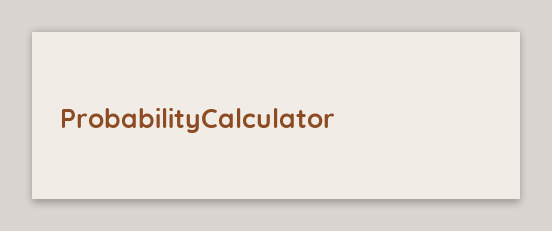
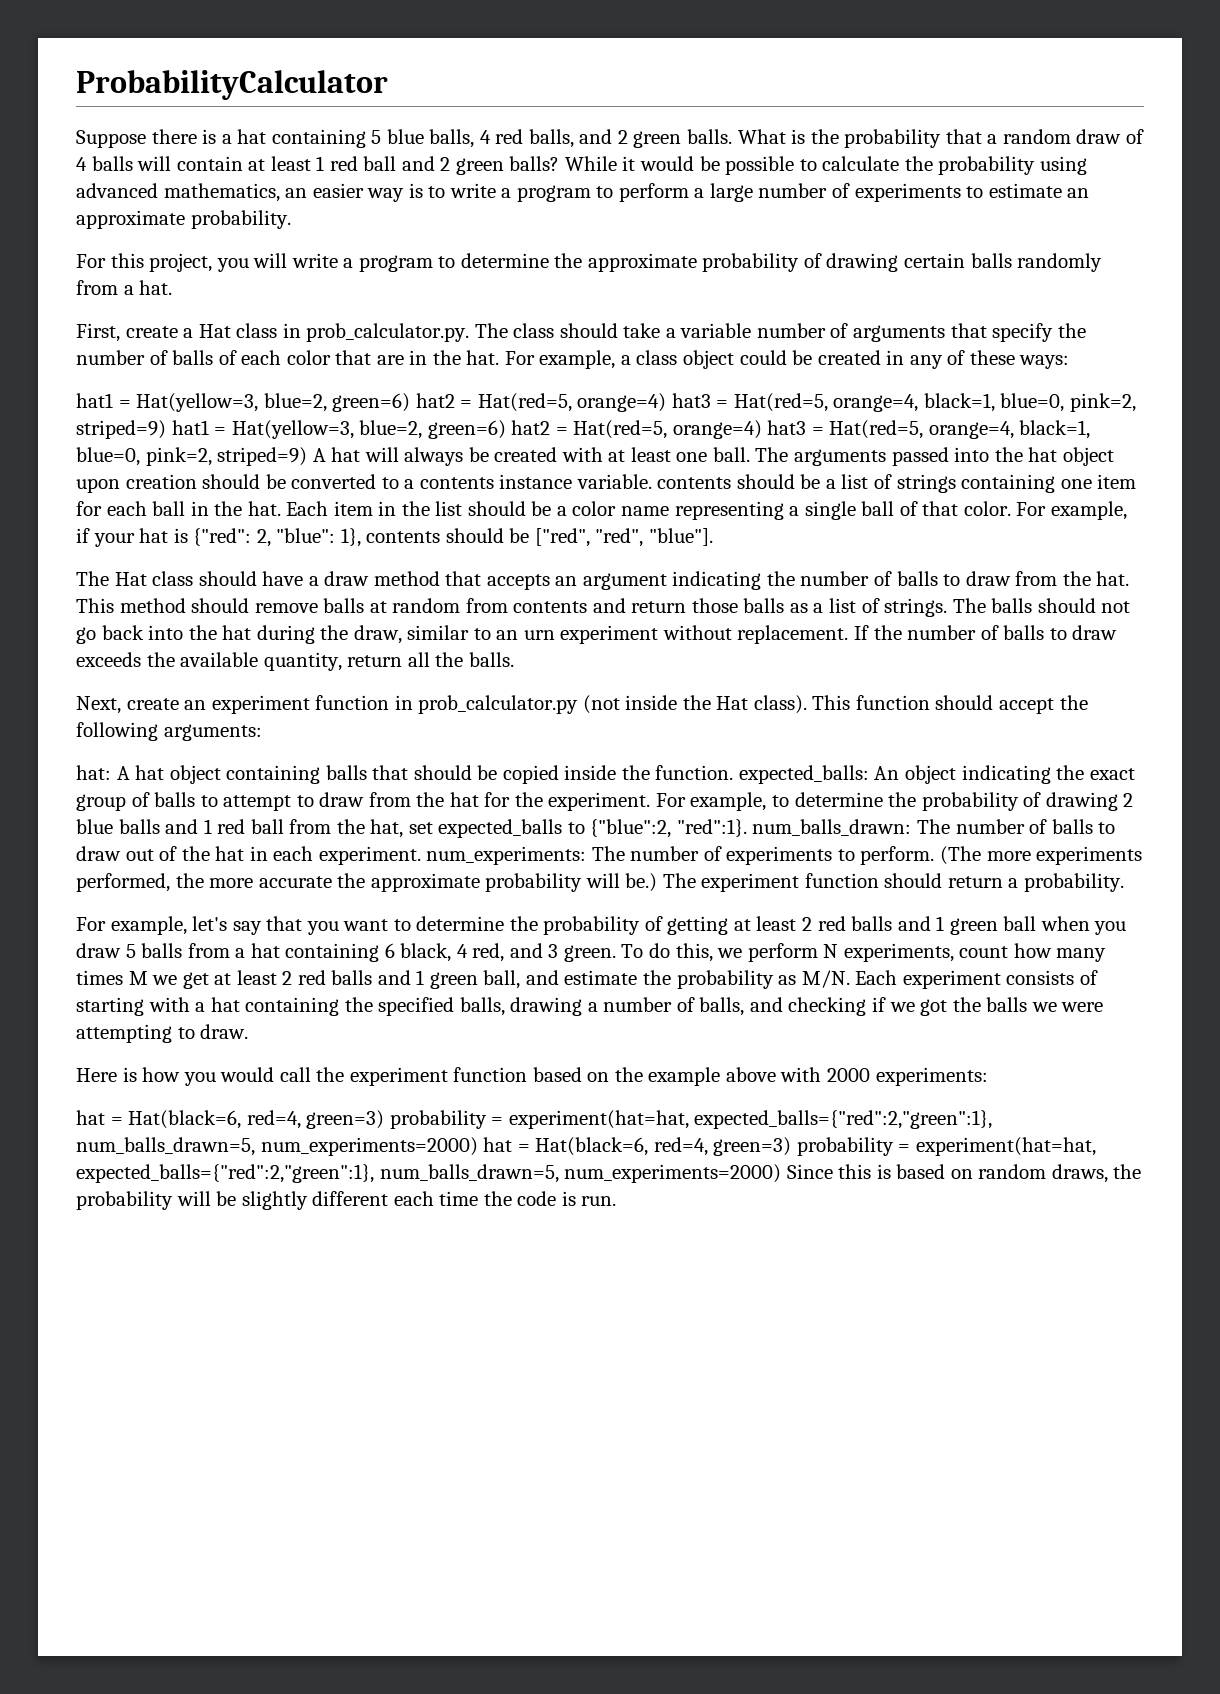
(335, 120) none -> [76,129,1144,148] [76,156,1087,175] [76,183,1090,202] [76,210,291,229] [76,253,1103,272] [76,280,173,295] [76,323,1086,342] [76,350,1070,369] [76,393,1137,412] [76,420,1091,439] [76,447,1114,466] [76,474,1137,493] [76,501,1127,520] [76,528,713,547] [76,571,1130,590] [76,598,1131,617] [76,625,1118,644] [76,652,514,671] [76,695,1088,714] [76,722,262,741] [76,765,1135,784] [76,792,1134,811] [76,819,1116,838] [76,846,1143,865] [76,873,1125,892] [76,916,1127,935] [76,943,1107,962] [76,970,1098,989] [76,997,1104,1016] [76,1024,249,1043] [76,1067,988,1086] [76,1110,993,1129] [76,1137,1096,1156] [76,1164,1142,1183] [76,1191,617,1210] // Suppose there is a hat containing 5 blue balls, 4 red balls, and 2 green balls. What is the probability that a random draw of 4 balls will contain at least 1 red ball and 2 green balls? While it would be possible to calculate the probability using advanced mathematics, an easier way is to write a program to perform a large number of experiments to estimate an approximate probability. // For this project, you will write a program to determine the approximate probability of drawing certain balls randomly from a hat. // First, create a Hat class in prob_calculator.py. The class should take a variable number of arguments that specify the number of balls of each color that are in the hat. For example, a class object could be created in any of these ways: // hat1 = Hat(yellow=3, blue=2, green=6) hat2 = Hat(red=5, orange=4) hat3 = Hat(red=5, orange=4, black=1, blue=0, pink=2, striped=9) hat1 = Hat(yellow=3, blue=2, green=6) hat2 = Hat(red=5, orange=4) hat3 = Hat(red=5, orange=4, black=1, blue=0, pink=2, striped=9) A hat will always be created with at least one ball. The arguments passed into the hat object upon creation should be converted to a contents instance variable. contents should be a list of strings containing one item for each ball in the hat. Each item in the list should be a color name representing a single ball of that color. For example, if your hat is {"red": 2, "blue": 1}, contents should be ["red", "red", "blue"]. // The Hat class should have a draw method that accepts an argument indicating the number of balls to draw from the hat. This method should remove balls at random from contents and return those balls as a list of strings. The balls should not go back into the hat during the draw, similar to an urn experiment without replacement. If the number of balls to draw exceeds the available quantity, return all the balls. // Next, create an experiment function in prob_calculator.py (not inside the Hat class). This function should accept the following arguments: // hat: A hat object containing balls that should be copied inside the function. expected_balls: An object indicating the exact group of balls to attempt to draw from the hat for the experiment. For example, to determine the probability of drawing 2 blue balls and 1 red ball from the hat, set expected_balls to {"blue":2, "red":1}. num_balls_drawn: The number of balls to draw out of the hat in each experiment. num_experiments: The number of experiments to perform. (The more experiments performed, the more accurate the approximate probability will be.) The experiment function should return a probability. // For example, let's say that you want to determine the probability of getting at least 2 red balls and 1 green ball when you draw 5 balls from a hat containing 6 black, 4 red, and 3 green. To do this, we perform N experiments, count how many times M we get at least 2 red balls and 1 green ball, and estimate the probability as M/N. Each experiment consists of starting with a hat containing the specified balls, drawing a number of balls, and checking if we got the balls we were attempting to draw. // Here is how you would call the experiment function based on the example above with 2000 experiments: // hat = Hat(black=6, red=4, green=3) probability = experiment(hat=hat, expected_balls={"red":2,"green":1}, num_balls_drawn=5, num_experiments=2000) hat = Hat(black=6, red=4, green=3) probability = experiment(hat=hat, expected_balls={"red":2,"green":1}, num_balls_drawn=5, num_experiments=2000) Since this is based on random draws, the probability will be slightly different each time the code is run.

